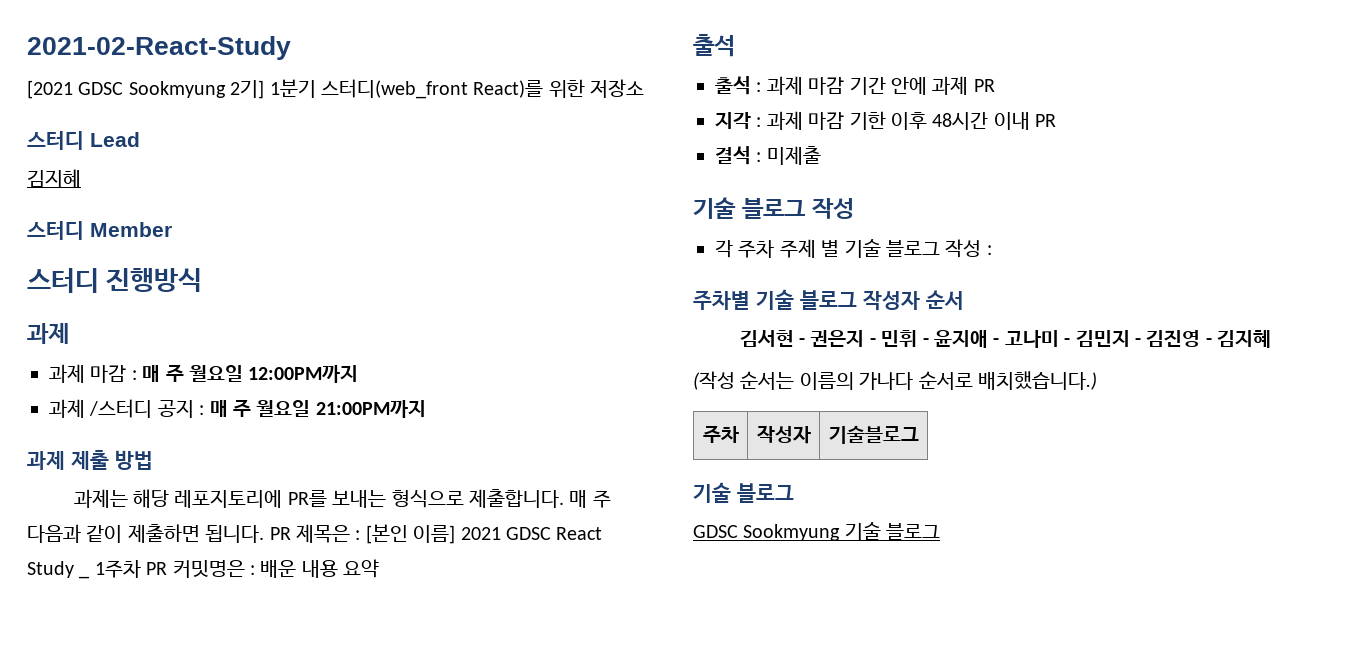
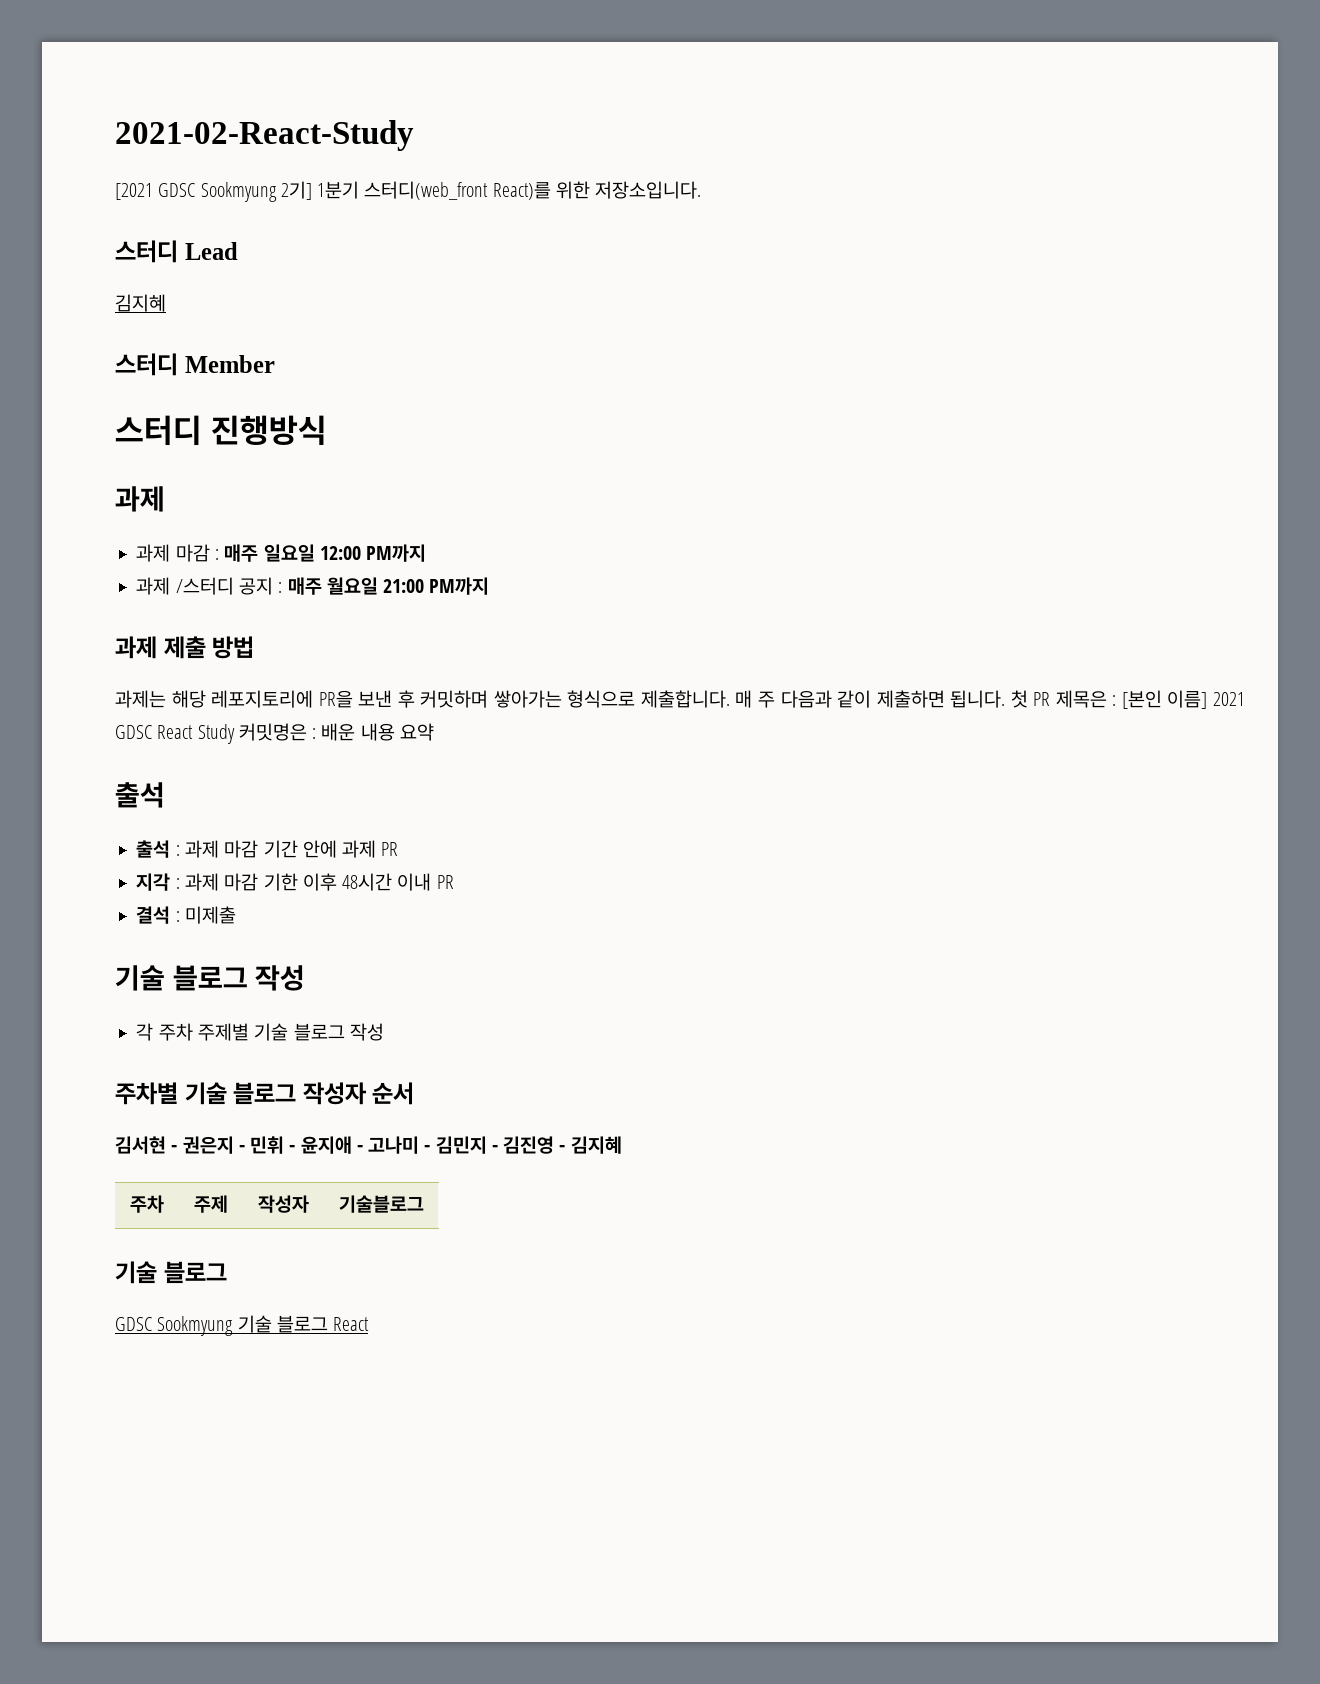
[590,79,645,98] 저장소 -> [595,181,702,199] 저장소입니다.
[142,364,359,383] 매 주 월요일 12:00PM까지 -> [224,544,427,562] 매주 일요일 12:00 PM까지
[209,399,426,418] 매 주 월요일 21:00PM까지 -> [287,577,490,595] 매주 월요일 21:00 PM까지
[287,490,387,508] PR를 보내는 -> [318,690,562,708] PR을 보낸 후 커밋하며 쌓아가는
(265, 534) none -> [1010,690,1028,708] 첫
[79,559,168,579] _ 1주차 PR -> (235, 734) none
[779,239,992,258] 주제 별 기술 블로그 작성 : -> [197,1023,384,1041] 주제별 기술 블로그 작성
[693,371,1097,390] [702,425,739,443] // (작성 순서는 이름의 가나다 순서로 배치했습니다.) // 주차 -> [130,1195,164,1213] [193,1195,228,1213] // 주차 | 주제
(941, 531) none -> [333,1317,370,1331] React

